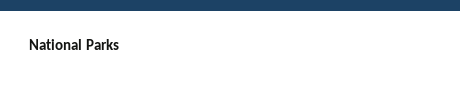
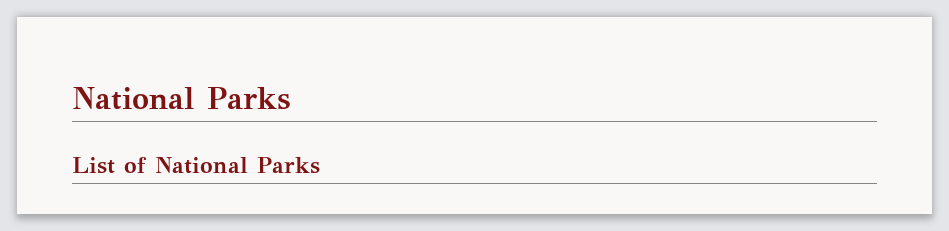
[29,39,120,50] National Parks -> [72,87,291,110] [72,157,320,174] National Parks // List of National Parks

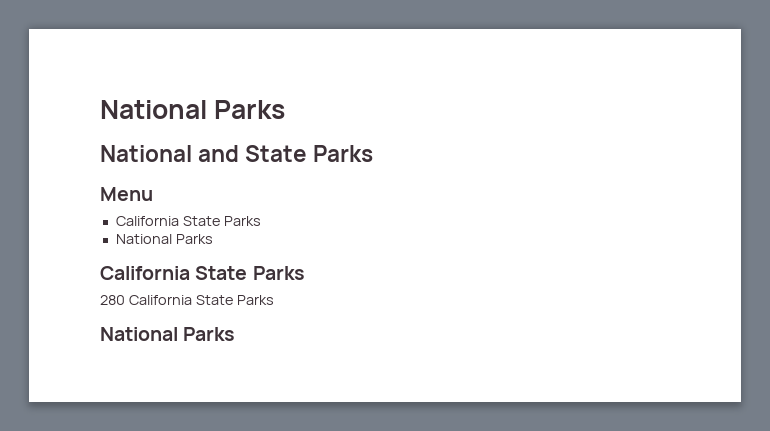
[72,87,291,110] [72,157,147,174] National Parks // List of -> [100,100,286,119] [100,145,374,162] [100,187,153,201] [115,216,261,226] [115,234,213,244] [100,266,305,280] [100,295,274,305] National Parks // National and State Parks // Menu // California State Parks // National Parks // California State Parks // 280 California State Parks //

